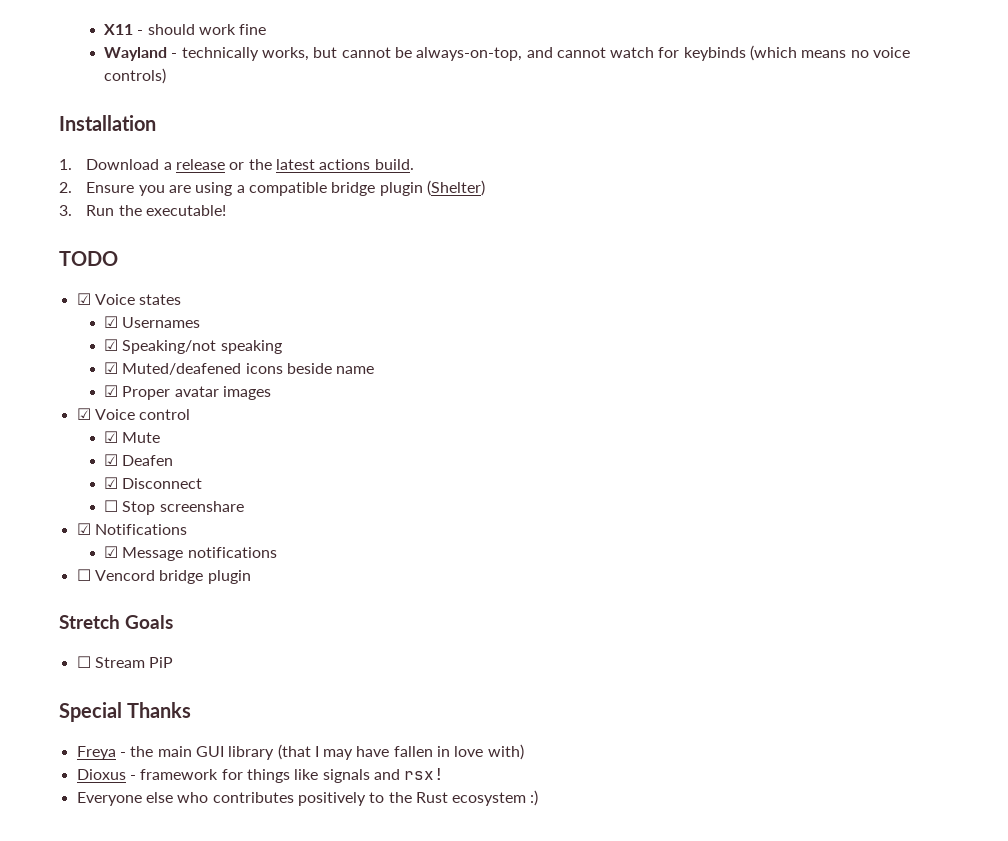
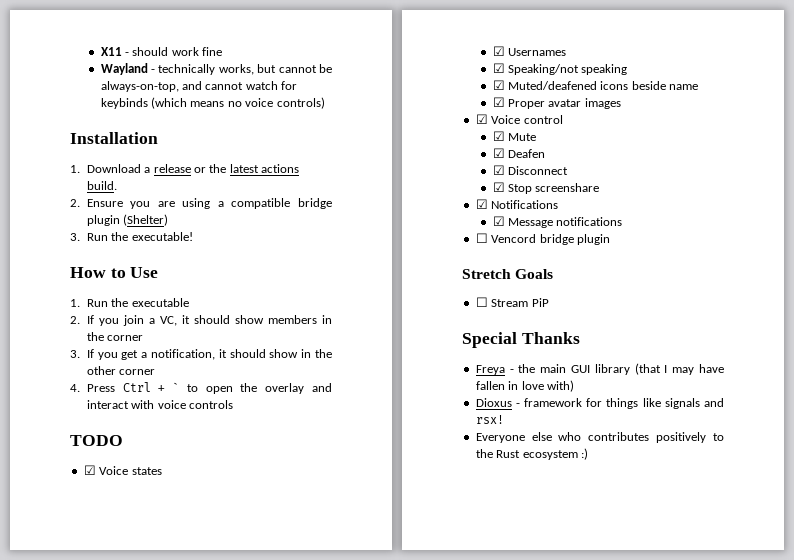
(227, 210) none -> [70,267,159,278] [70,298,189,307] [70,315,332,326] [86,332,144,341] [70,349,332,360] [86,366,156,375] [70,382,332,394] [86,400,233,409] // How to Use // 1. Run the executable // 2. If you join a VC, it should show members in the corner // 3. If you get a notification, it should show in the other corner // 4. Press Ctrl + ` to open the overlay and interact with voice controls
[103,500,118,512] ☐ -> [492,182,505,192] ☑

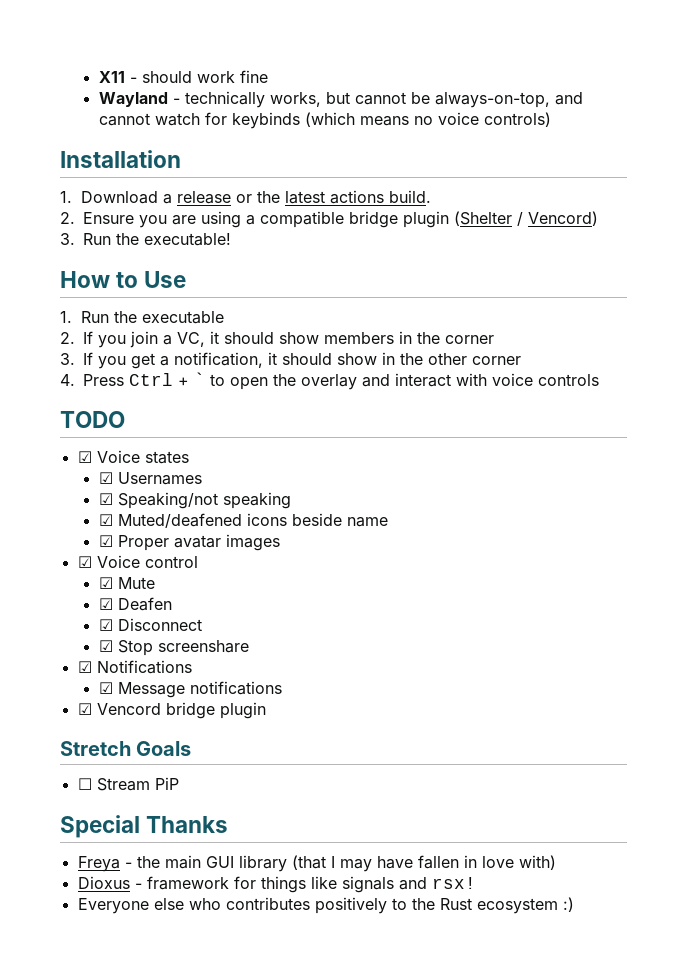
[123,214,169,226] (Shelter) -> [454,211,598,226] (Shelter / Vencord)
[475,233,488,243] ☐ -> [77,703,92,715] ☑

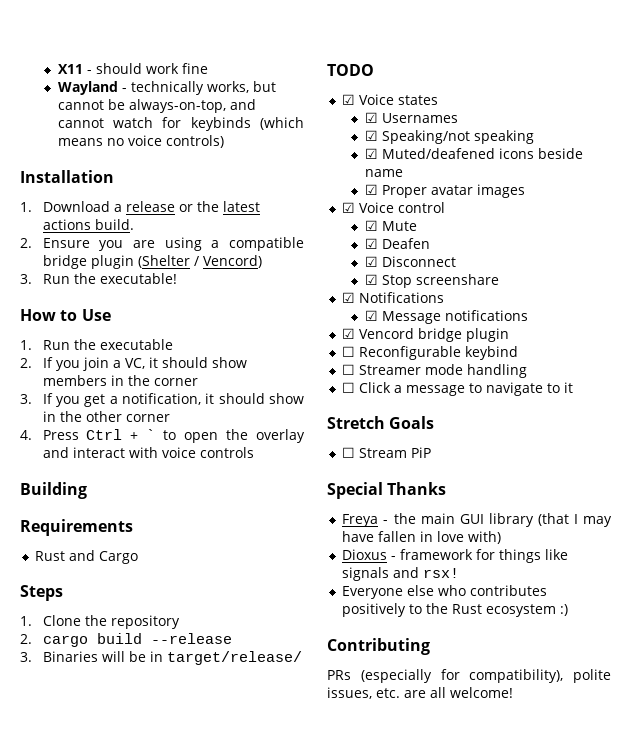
(599, 380) none -> [20,482,87,499] [20,519,133,536] [35,550,139,564] [20,585,63,601] [20,615,180,629] [20,633,232,647] [20,651,302,665] // Building // Requirements // Rust and Cargo // Steps // 1. Clone the repository // 2. cargo build --release // 3. Binaries will be in target/release/
(266, 710) none -> [342,346,519,360] [342,364,528,378] [342,382,574,396] // ☐ Reconfigurable keybind // ☐ Streamer mode handling // ☐ Click a message to navigate to it
(574, 904) none -> [327,638,430,655] [327,669,611,683] [327,687,513,699] // Contributing // PRs (especially for compatibility), polite issues, etc. are all welcome!

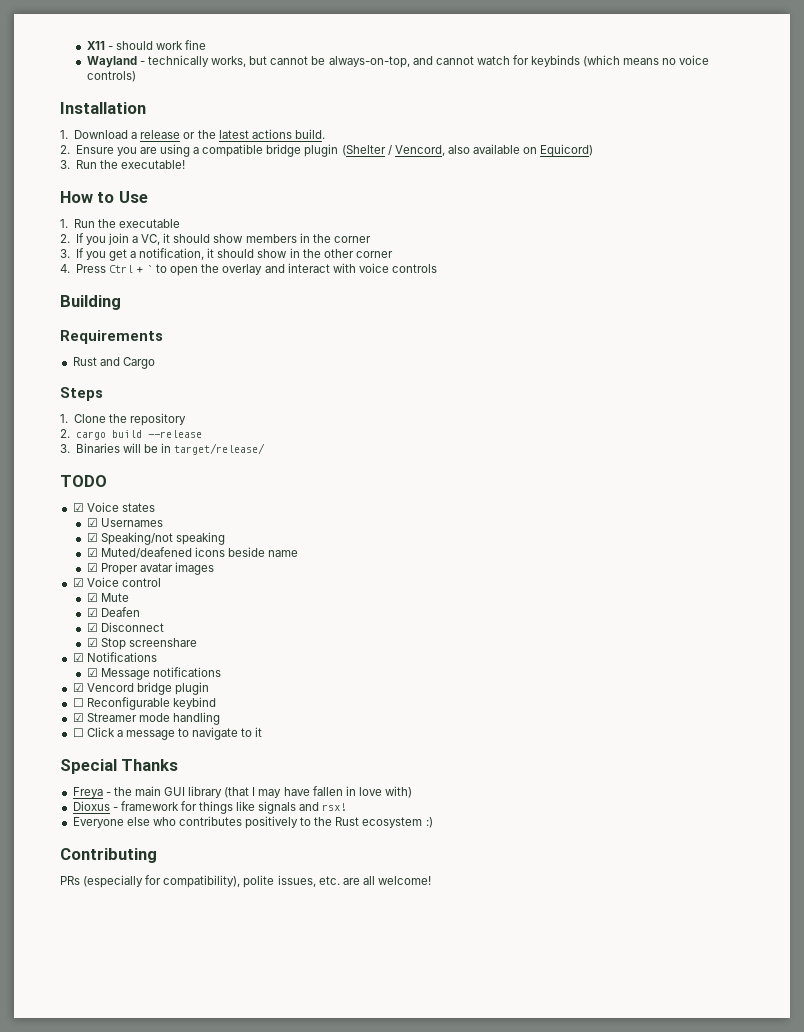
[202,255,262,268] Vencord) -> [394,144,594,157] Vencord, also available on Equicord)
[342,364,356,375] ☐ -> [72,713,84,722] ☑
[327,416,435,429] [342,447,432,458] // Stretch Goals // ☐ Stream PiP -> (263, 732) none

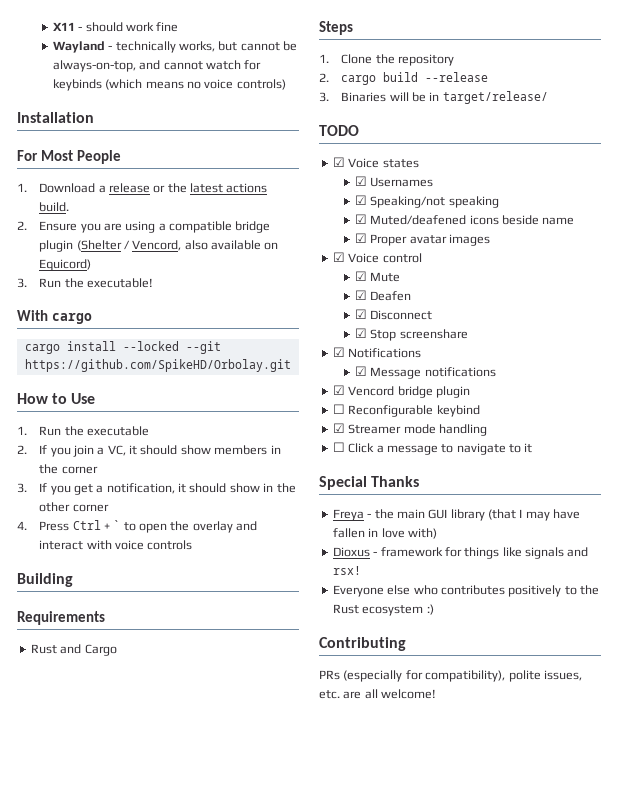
(146, 108) none -> [17,150,121,164] // For Most People
(185, 164) none -> [17,310,92,324] [24,341,221,354] [24,359,291,372] // With cargo // cargo install --locked --git https://github.com/SpikeHD/Orbolay.git

